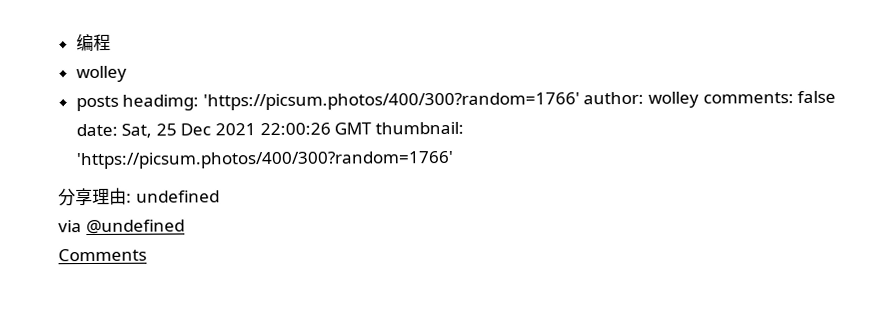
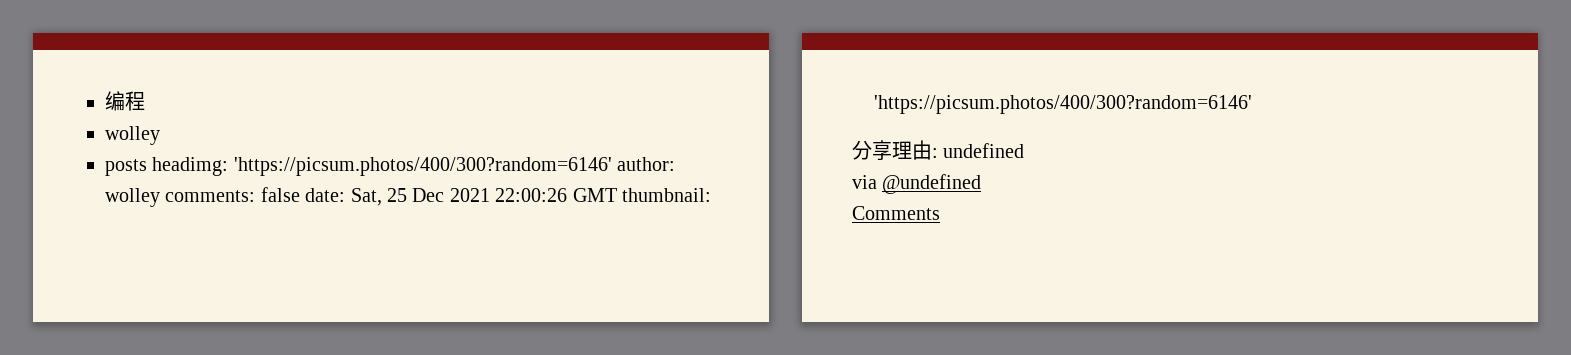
[202,92,580,111] 'https://picsum.photos/400/300?random=1766' -> [233,157,612,176] 'https://picsum.photos/400/300?random=6146'
[75,150,454,170] 'https://picsum.photos/400/300?random=1766' -> [874,95,1252,114] 'https://picsum.photos/400/300?random=6146'

